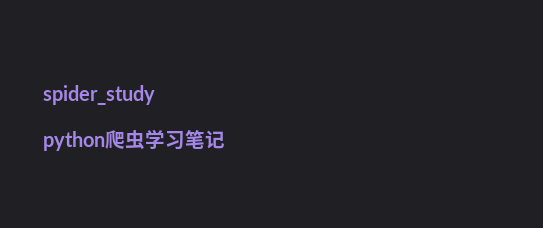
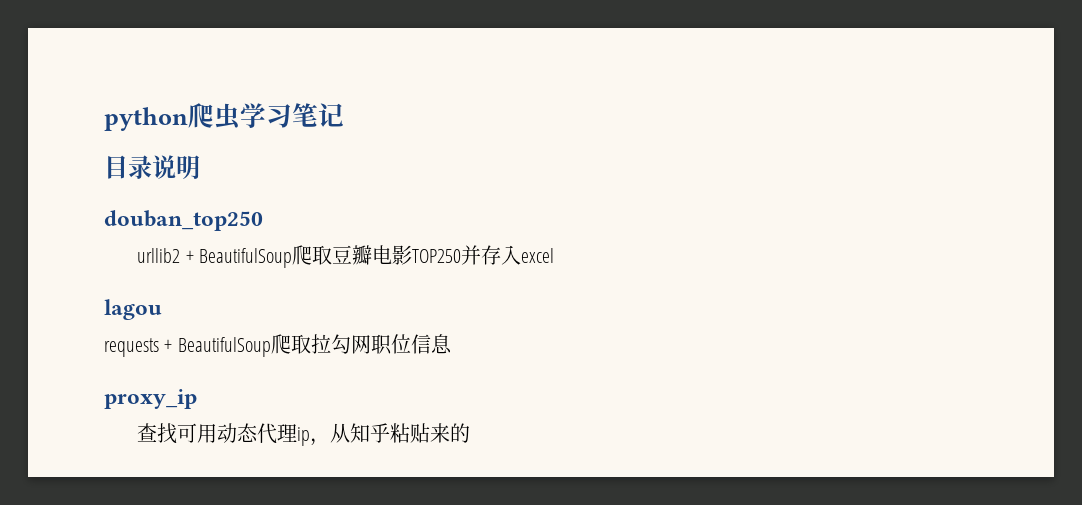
[43,85,155,105] spider_study // -> (104, 119) none
(225, 139) none -> [104,155,200,179] [104,210,263,231] [137,245,555,268] [104,299,162,320] [104,334,452,357] [104,389,197,409] [137,423,471,446] // 目录说明 // douban_top250 // urllib2 + BeautifulSoup爬取豆瓣电影TOP250并存入excel // lagou // requests + BeautifulSoup爬取拉勾网职位信息 // proxy_ip // 查找可用动态代理ip，从知乎粘贴来的

